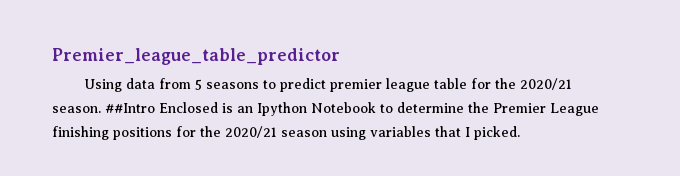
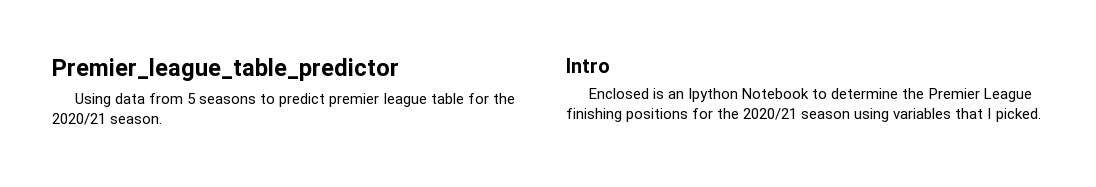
[105,103,155,113] ##Intro -> [566,58,610,73] // Intro //

